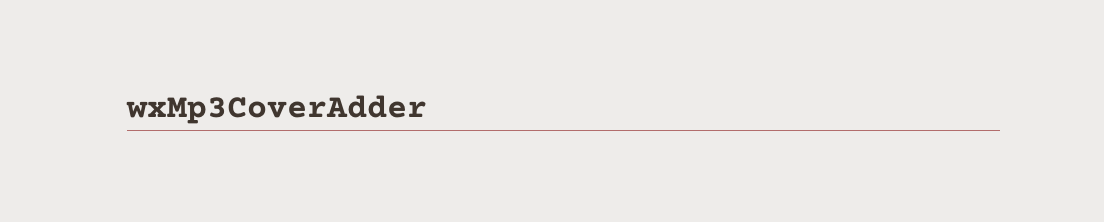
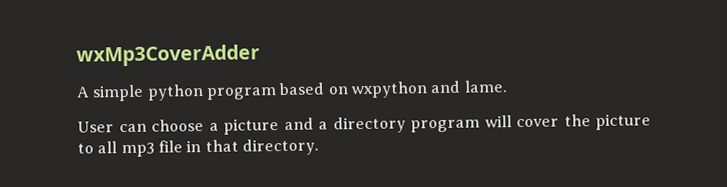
(427, 109) none -> [76,80,507,102] [77,113,651,135] [77,138,319,158] // A simple python program based on wxpython and lame. // User can choose a picture and a directory program will cover the picture to all mp3 file in that directory.

